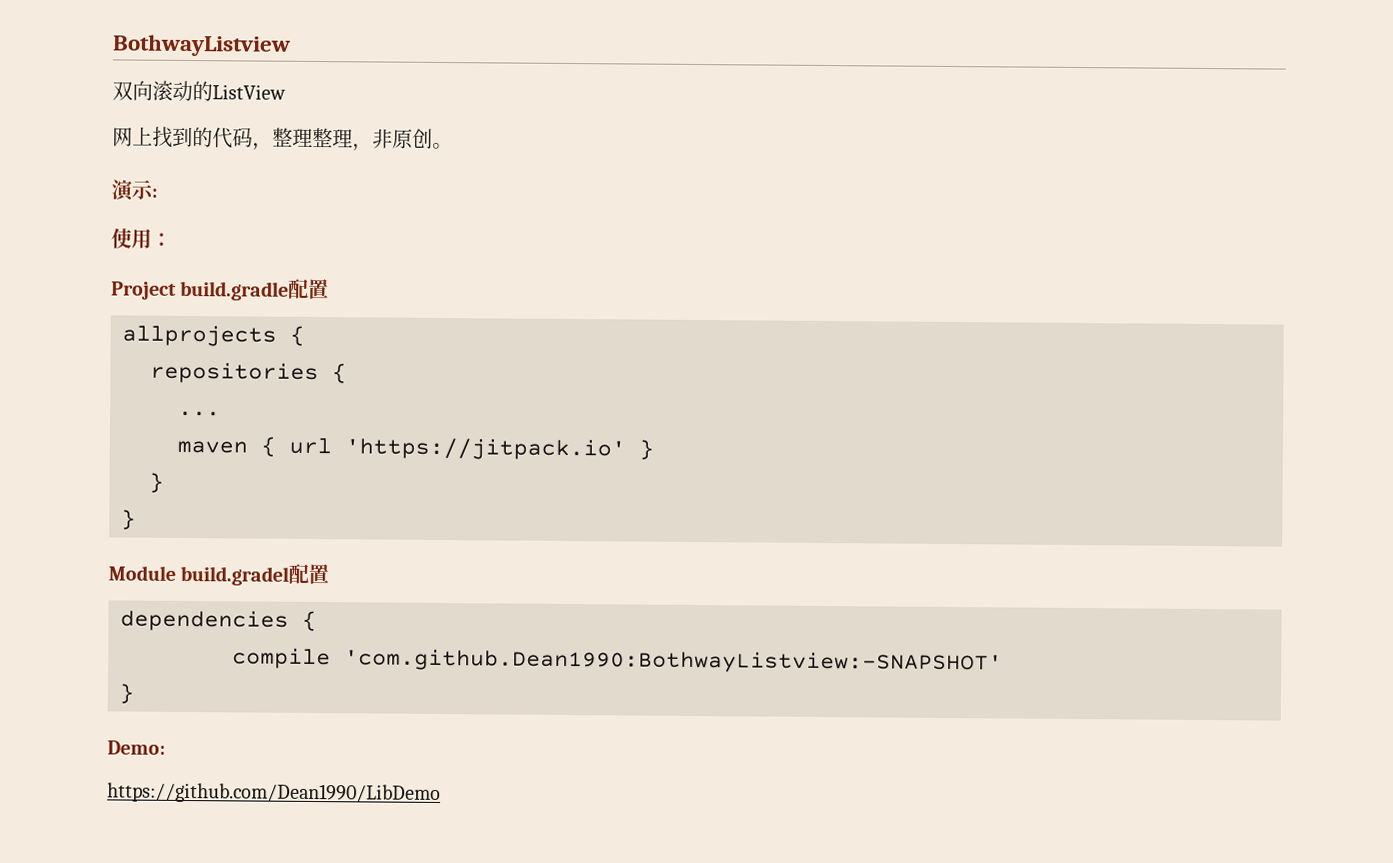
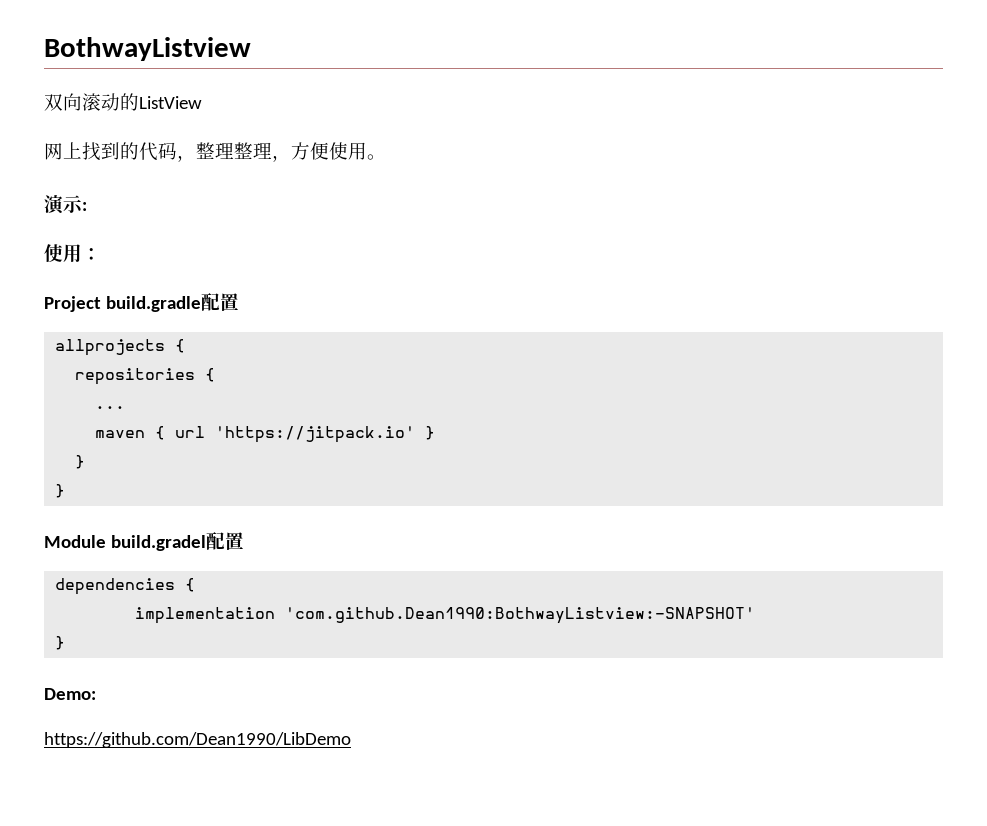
[372,128,433,149] 非原创 -> [291,142,367,160] 方便使用
[232,647,331,670] compile -> [135,607,276,624] implementation

